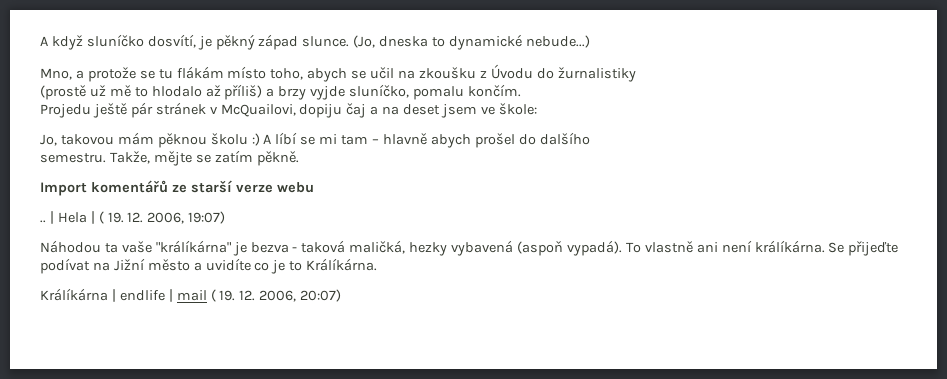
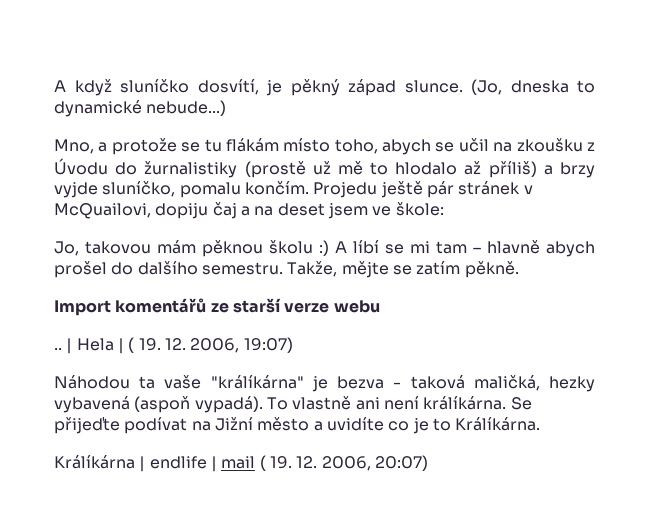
(636, 74) // -> (238, 169) none
(521, 90) // -> (309, 188) none
(590, 138) // -> (198, 268) none

